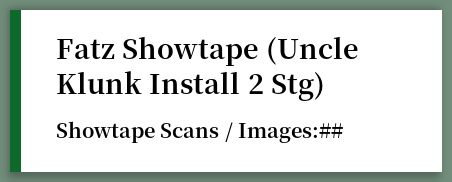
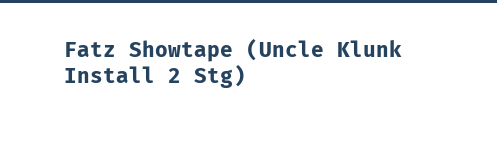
[56,121,344,143] // Showtape Scans / Images:## -> (246, 76) none

